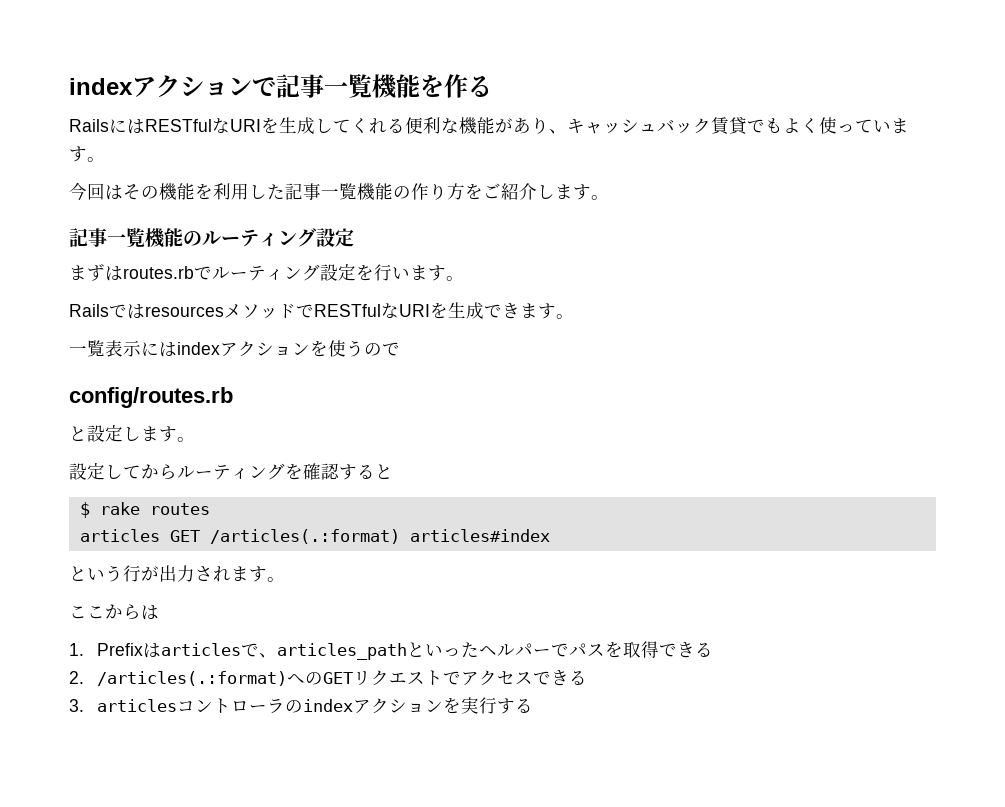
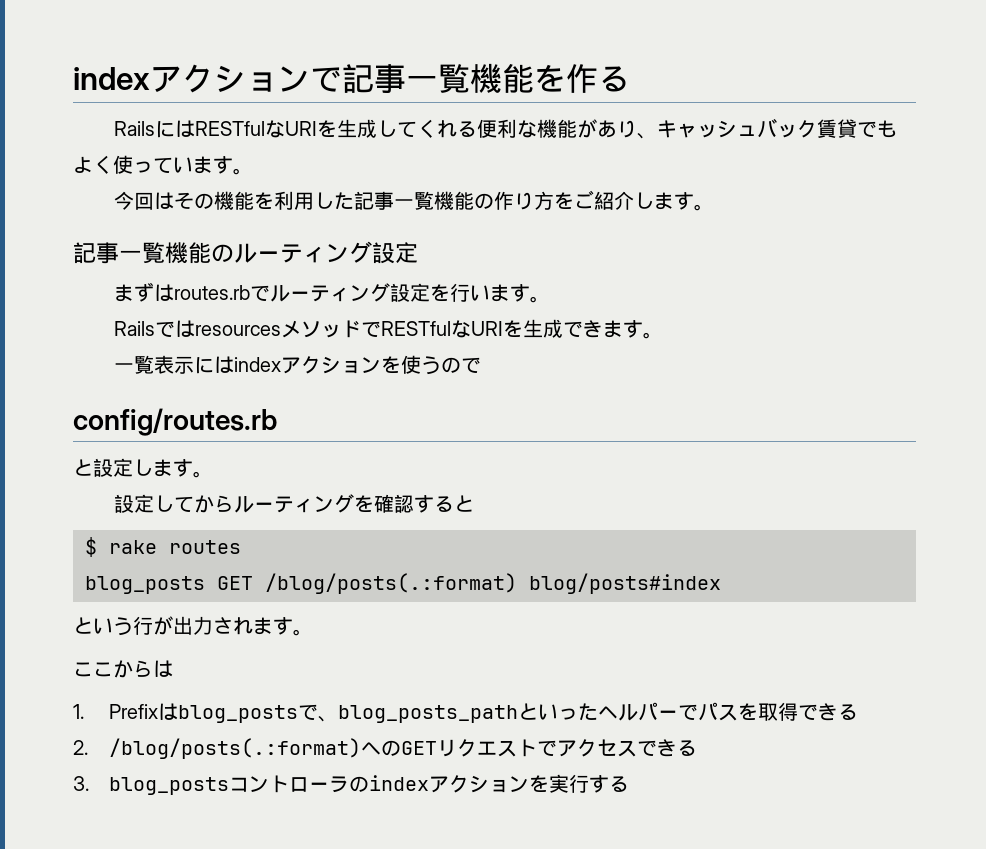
[79,529,550,544] articles GET /articles(.:format) articles#index -> [85,573,721,594] blog_posts GET /blog/posts(.:format) blog/posts#index
[160,643,407,660] articlesで、articles_path -> [177,704,518,723] blog_postsで、blog_posts_path
[96,671,287,686] /articles(.:format) -> [108,738,361,759] /blog/posts(.:format)
[96,699,177,712] articles -> [108,777,229,795] blog_posts

